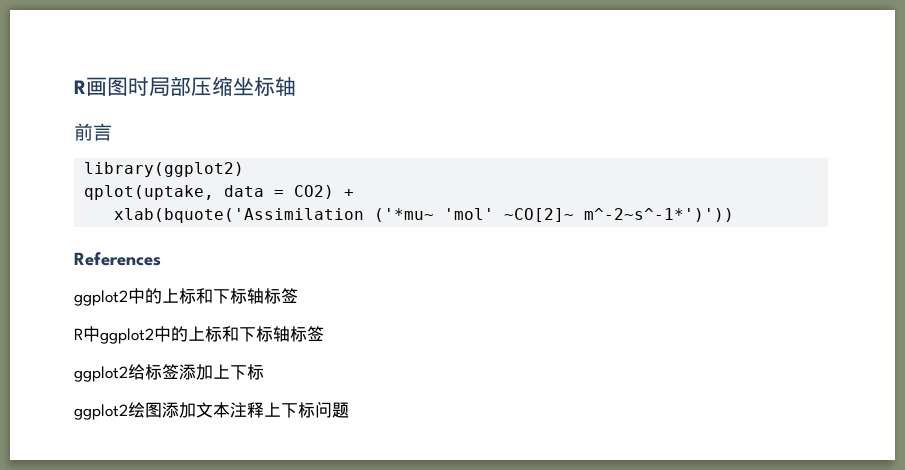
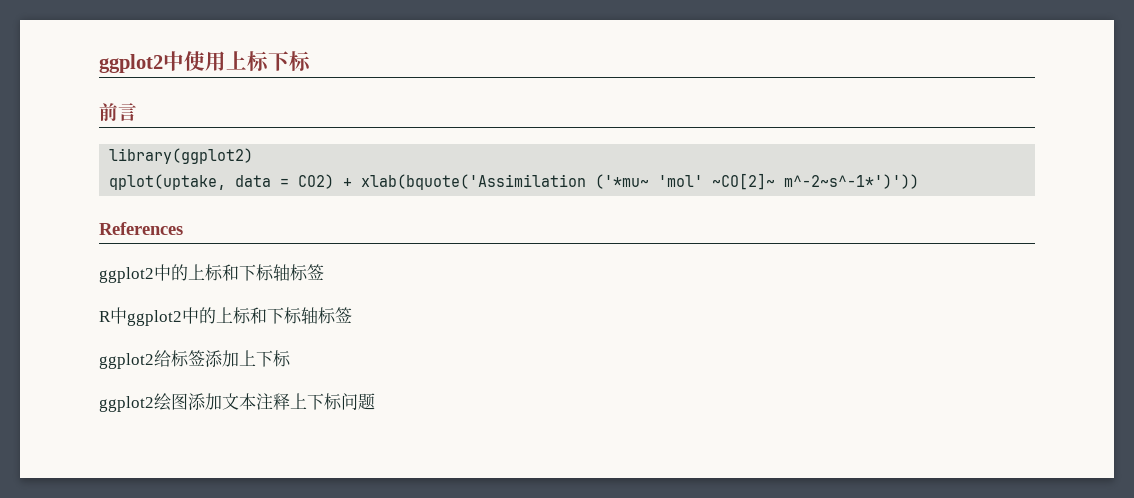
[74,76,296,96] R画图时局部压缩坐标轴 -> [99,51,311,73] ggplot2中使用上标下标
(355, 193) // -> (353, 182) none

